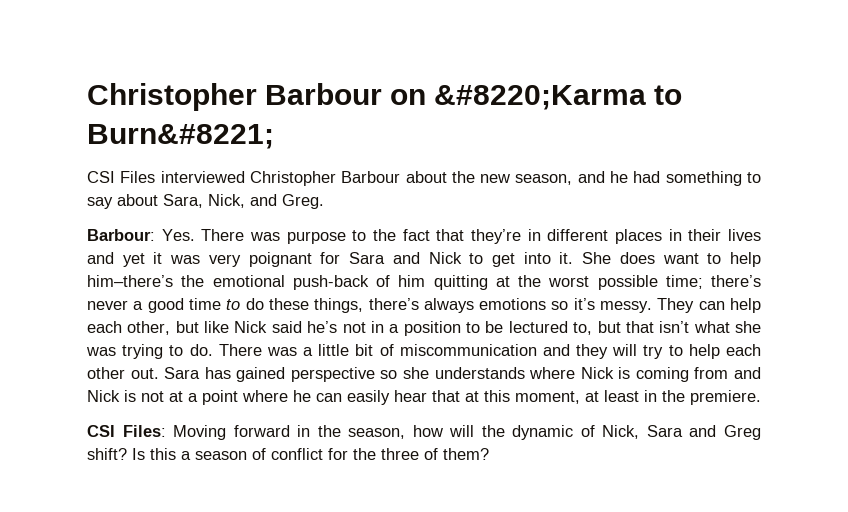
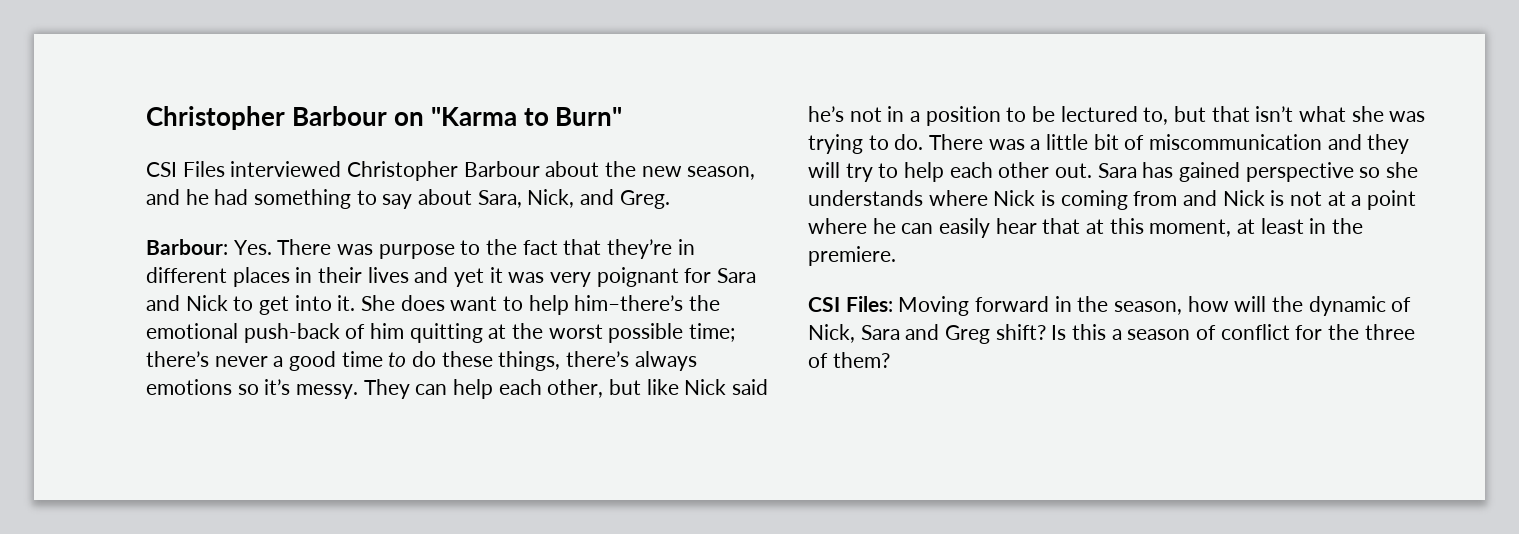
[434,85,683,110] [87,124,274,149] &#8220;Karma to Burn&#8221; -> [430,107,623,126] "Karma to Burn"

